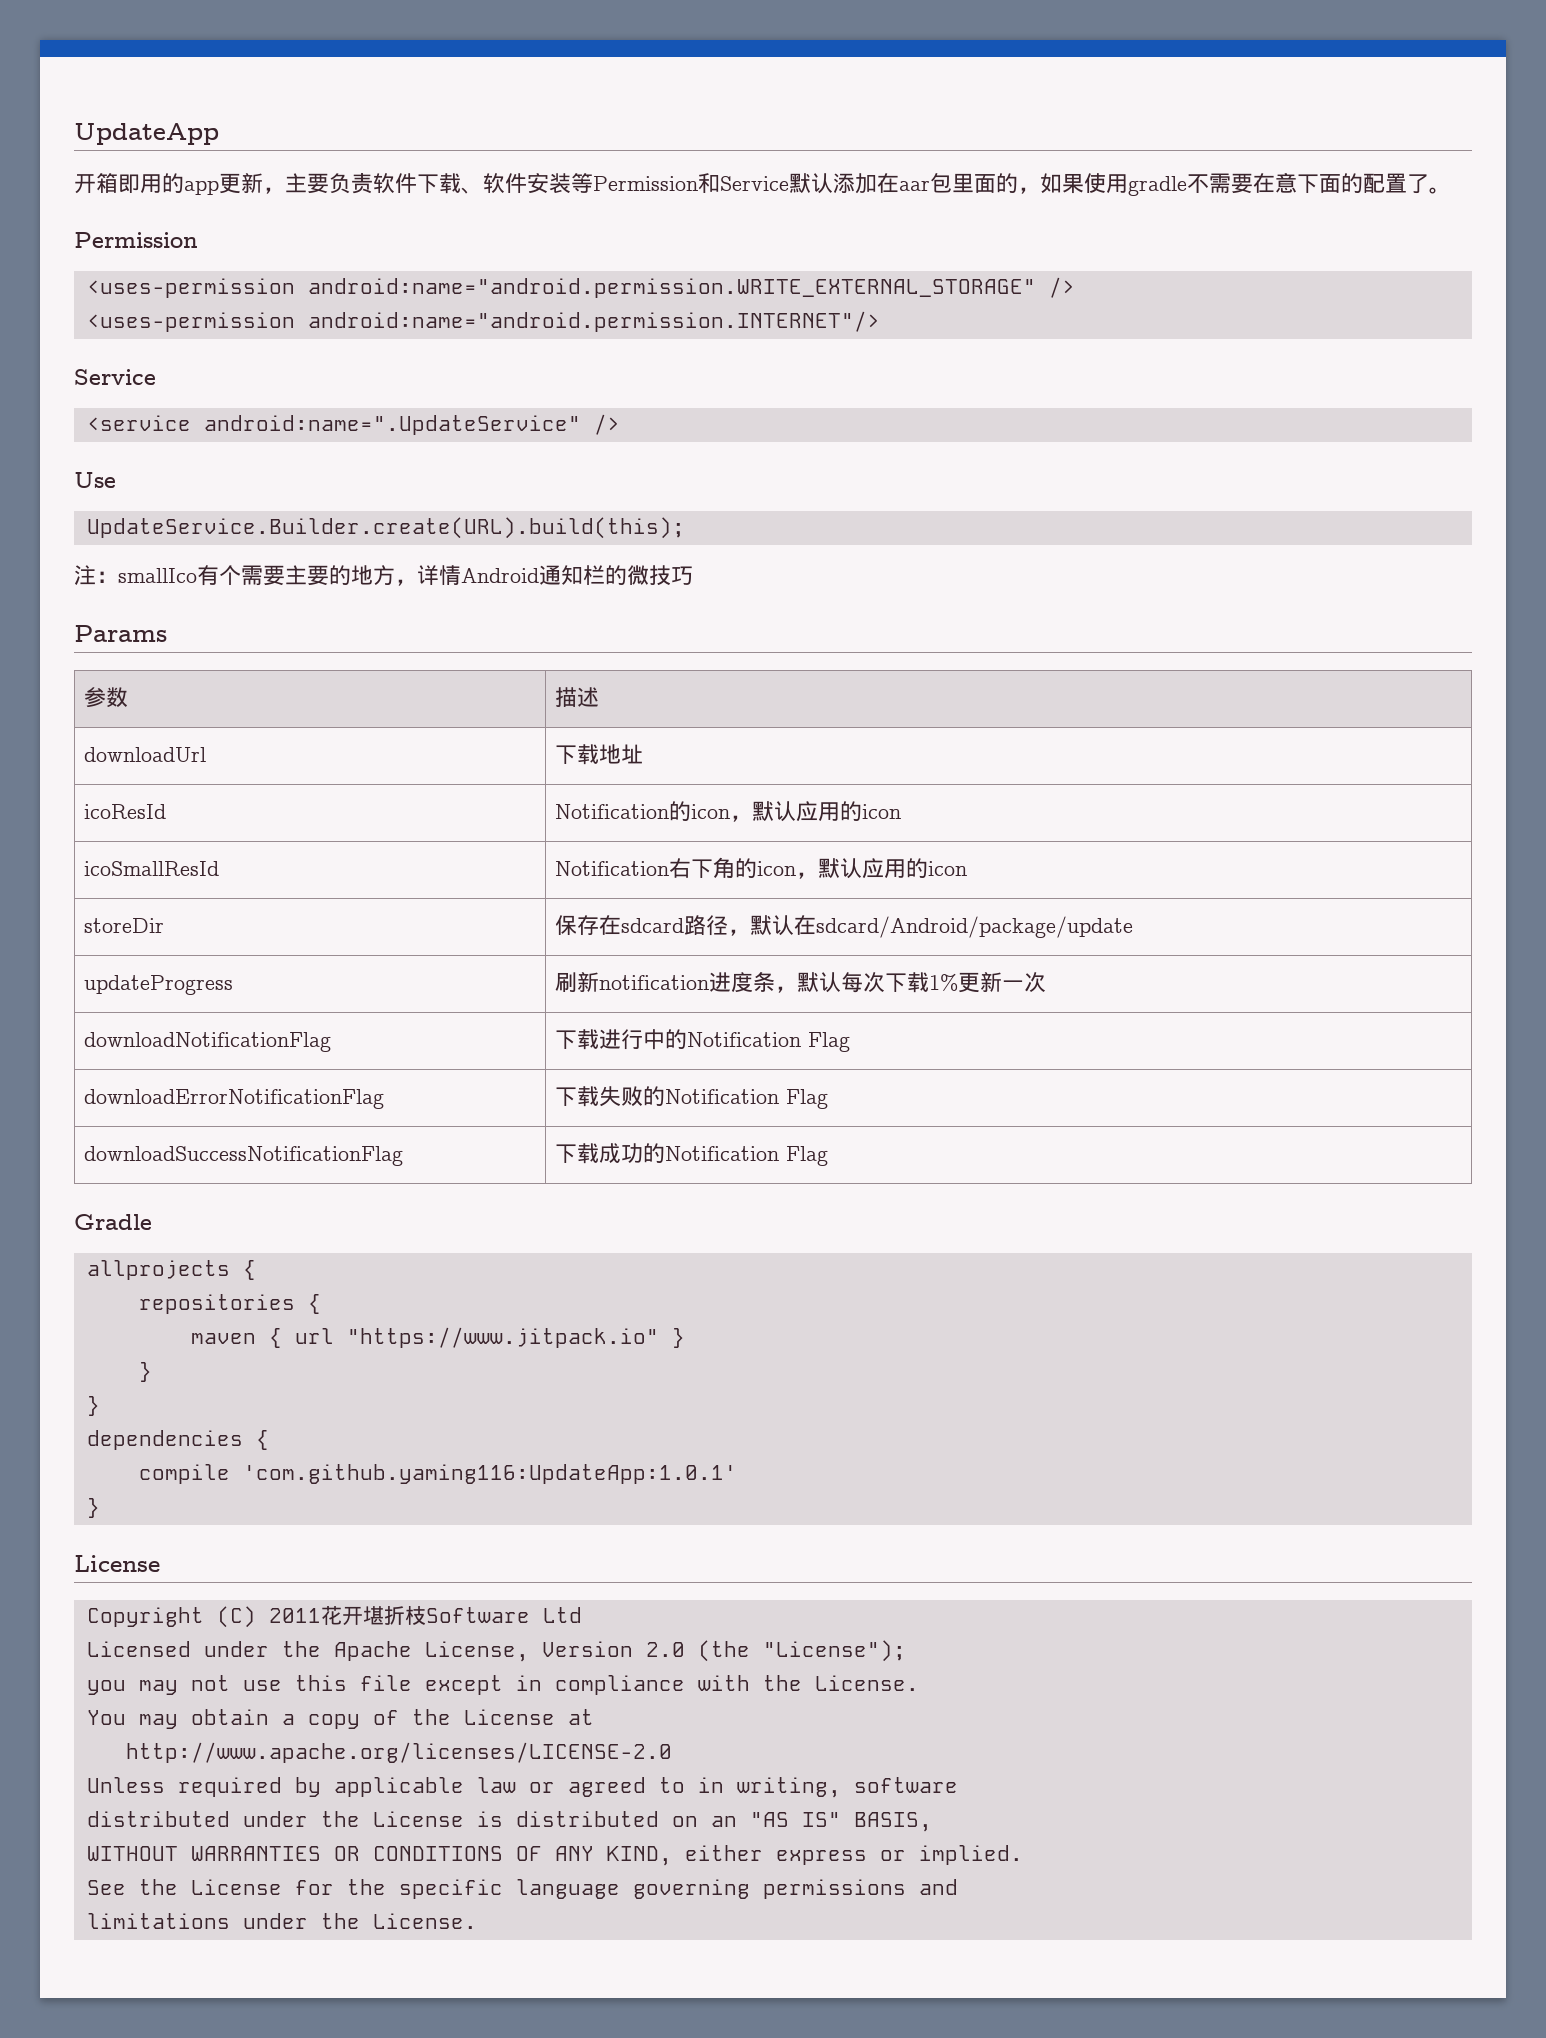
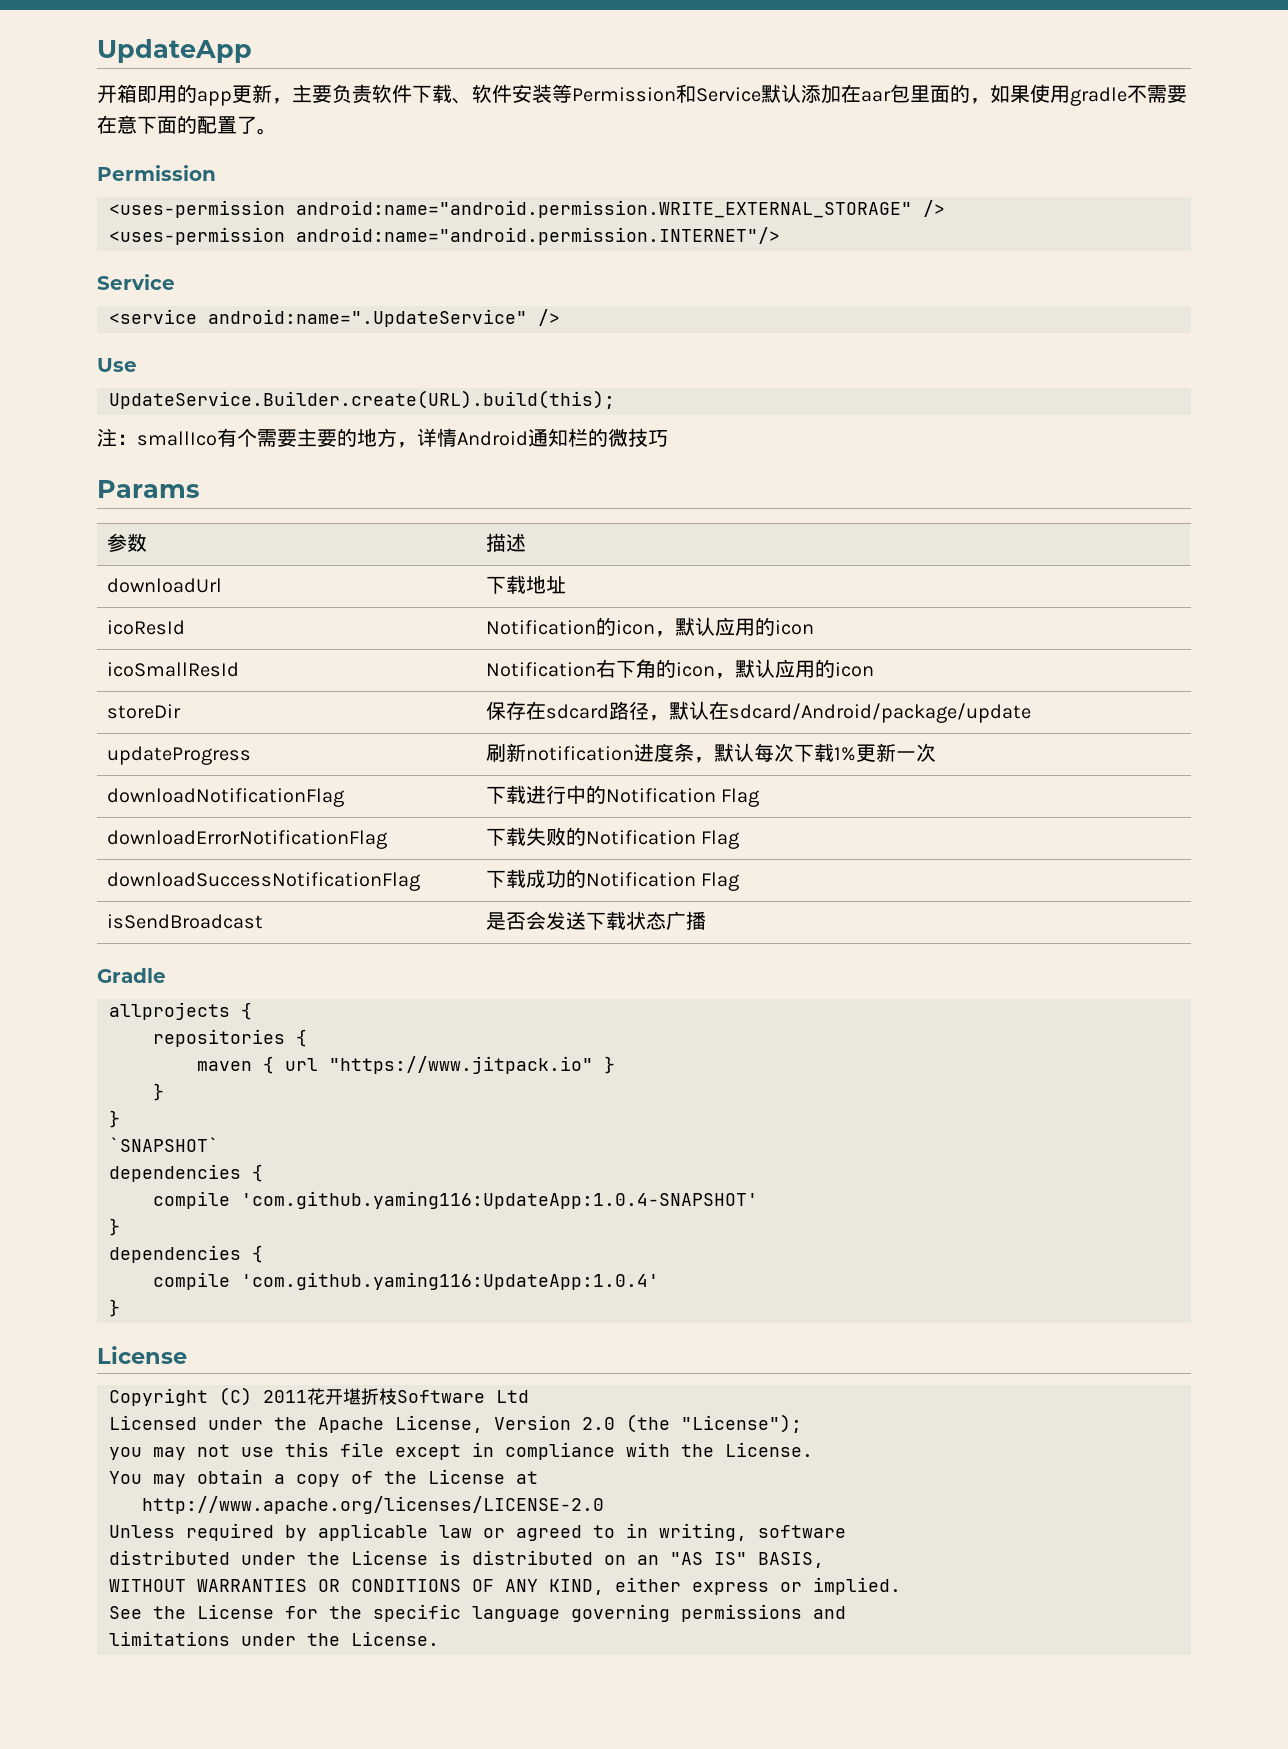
(828, 1156) none -> [107,914,264,929] [486,911,707,930] // isSendBroadcast | 是否会发送下载状态广播
[86,1430,269,1450] [138,1464,737,1484] // dependencies { // compile 'com.github.yaming116:UpdateApp:1.0.1' -> [109,1137,219,1152] [109,1164,263,1182] [153,1191,758,1209] [109,1218,120,1236] [109,1245,263,1263] [153,1272,659,1290] // `SNAPSHOT` // dependencies { // compile 'com.github.yaming116:UpdateApp:1.0.4-SNAPSHOT' // } // dependencies { // compile 'com.github.yaming116:UpdateApp:1.0.4'

